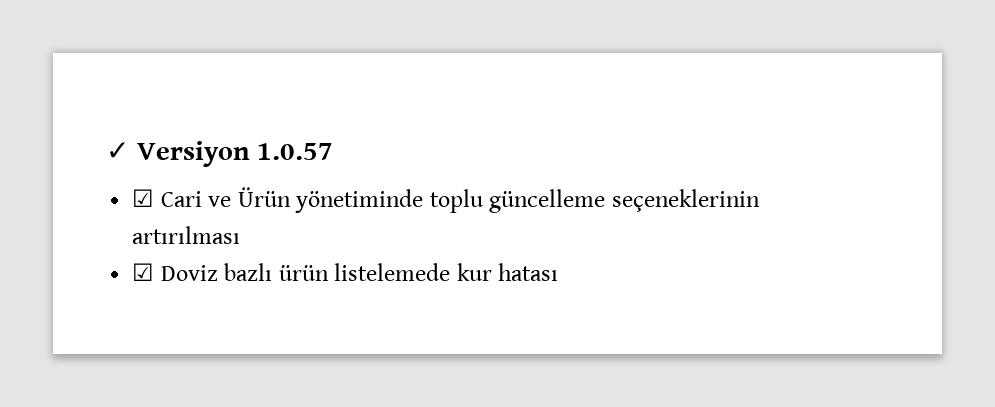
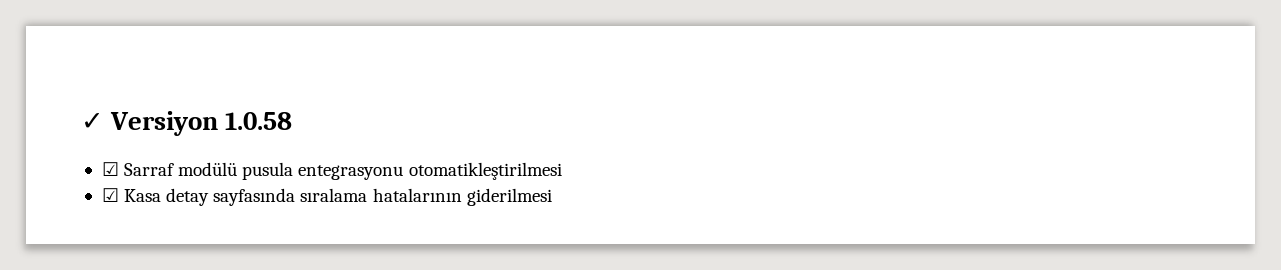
[257,143,334,160] [132,187,760,213] [132,226,241,244] [132,263,559,281] 1.0.57 // ☑ Cari ve Ürün yönetiminde toplu güncelleme seçeneklerinin artırılması // ☑ Doviz bazlı ürün listelemede kur hatası -> [225,112,293,130] [101,162,562,180] [101,188,552,206] 1.0.58 // ☑ Sarraf modülü pusula entegrasyonu otomatikleştirilmesi // ☑ Kasa detay sayfasında sıralama hatalarının giderilmesi

